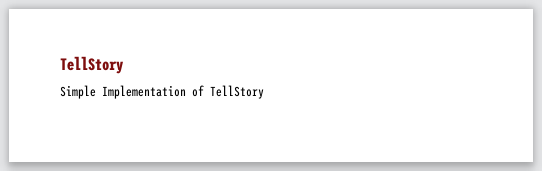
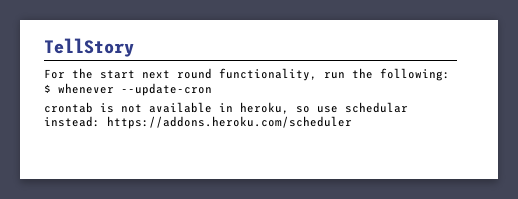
[60,85,264,99] Simple Implementation of TellStory -> [44,68,450,81] [44,83,212,96] [44,102,408,114] [44,116,352,129] For the start next round functionality, run the following: $ whenever --update-cron // crontab is not available in heroku, so use schedular instead: https://addons.heroku.com/scheduler

